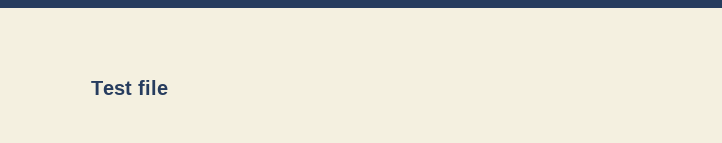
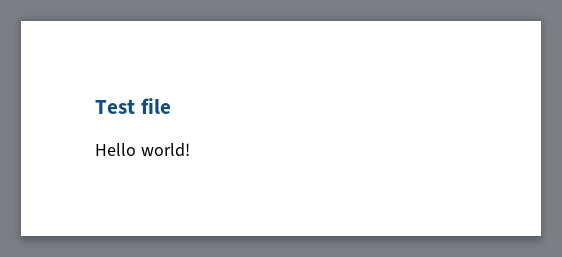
(168, 87) none -> [95,143,190,157] // Hello world!

